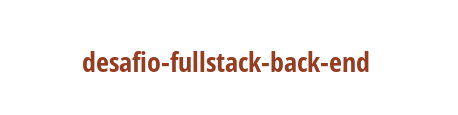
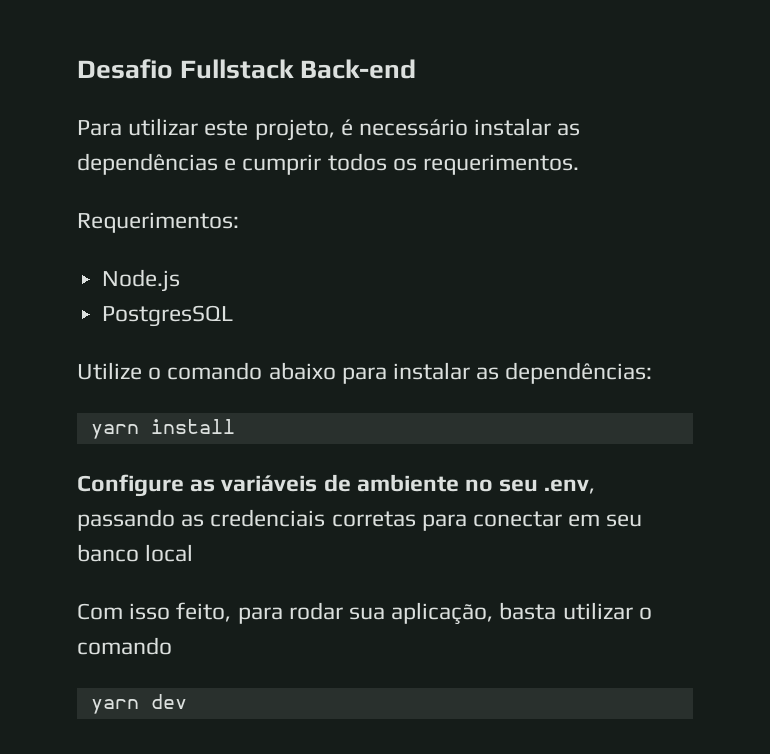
[82,51,370,72] desafio-fullstack-back-end -> [77,59,417,79] [77,118,581,141] [77,153,580,175] [77,212,239,233] [102,269,181,292] [102,305,234,327] [77,362,653,384] [90,419,235,439] [77,474,596,497] [77,509,643,531] [77,544,194,562] [77,602,652,625] [77,637,172,655] [90,694,187,714] Desafio Fullstack Back-end // Para utilizar este projeto, é necessário instalar as dependências e cumprir todos os requerimentos. // Requerimentos: // Node.js // PostgresSQL // Utilize o comando abaixo para instalar as dependências: // yarn install // Configure as variáveis de ambiente no seu .env, passando as credenciais corretas para conectar em seu banco local // Com isso feito, para rodar sua aplicação, basta utilizar o comando // yarn dev

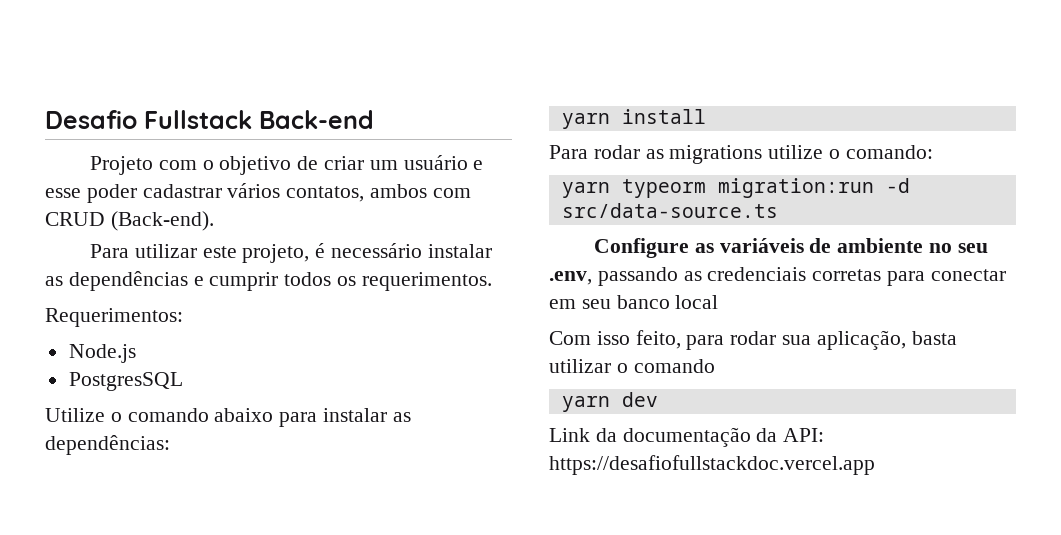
(417, 69) none -> [89,155,484,175] [45,183,471,203] [45,211,214,231] // Projeto com o objetivo de criar um usuário e esse poder cadastrar vários contatos, ambos com CRUD (Back-end).
(235, 426) none -> [549,145,933,164] [561,178,910,198] [561,203,778,218] // Para rodar as migrations utilize o comando: // yarn typeorm migration:run -d src/data-source.ts
(187, 701) none -> [549,427,825,447] [549,455,875,475] // Link da documentação da API: https://desafiofullstackdoc.vercel.app

